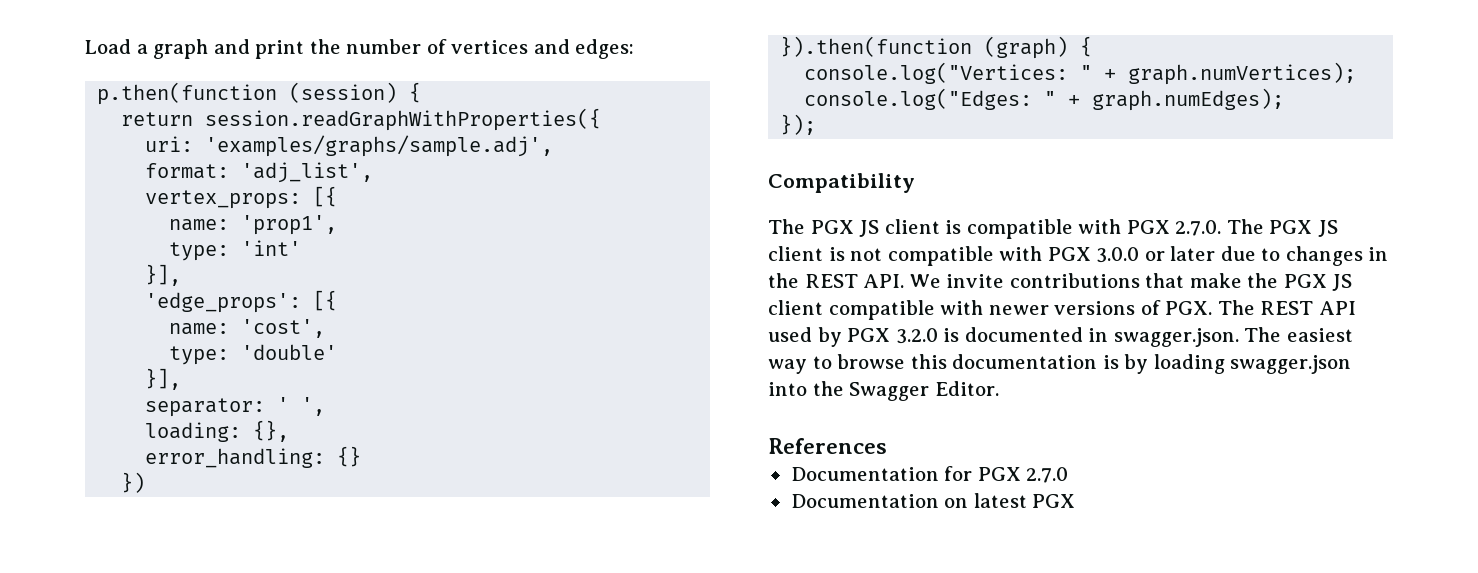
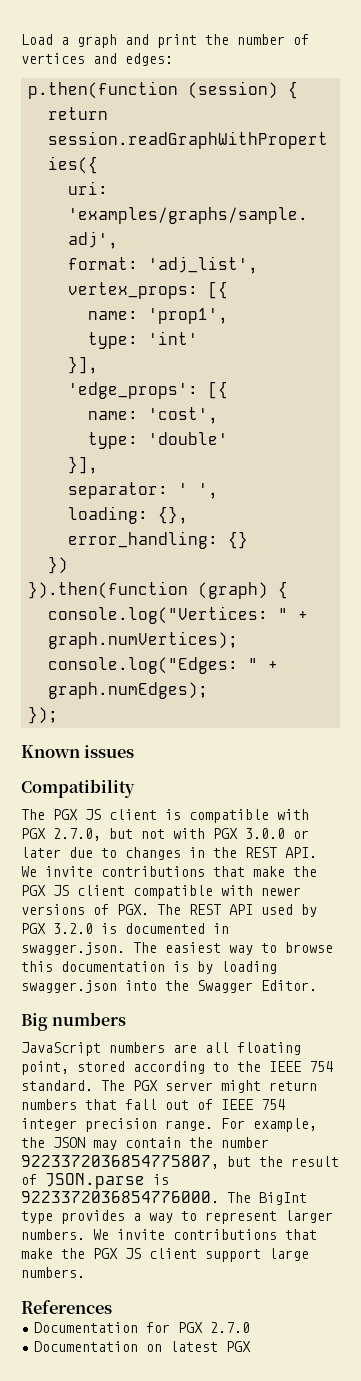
(817, 124) none -> [21,745,135,758] // Known issues
[1175,219,1338,237] [768,246,994,266] 2.7.0. The PGX JS client is not compatible -> [53,828,165,841] 2.7.0, but not
(999, 388) none -> [21,1012,127,1031] [21,1042,301,1056] [21,1061,333,1075] [21,1080,317,1093] [21,1099,285,1110] [21,1118,317,1132] [21,1137,269,1150] [21,1155,339,1169] [21,1173,169,1189] [21,1191,307,1205] [21,1210,333,1224] [21,1229,317,1240] [21,1248,309,1262] [21,1267,85,1278] // Big numbers // JavaScript numbers are all floating point, stored according to the IEEE 754 standard. The PGX server might return numbers that fall out of IEEE 754 integer precision range. For example, the JSON may contain the number 9223372036854775807, but the result of JSON.parse is 9223372036854776000. The BigInt type provides a way to represent larger numbers. We invite contributions that make the PGX JS client support large numbers.

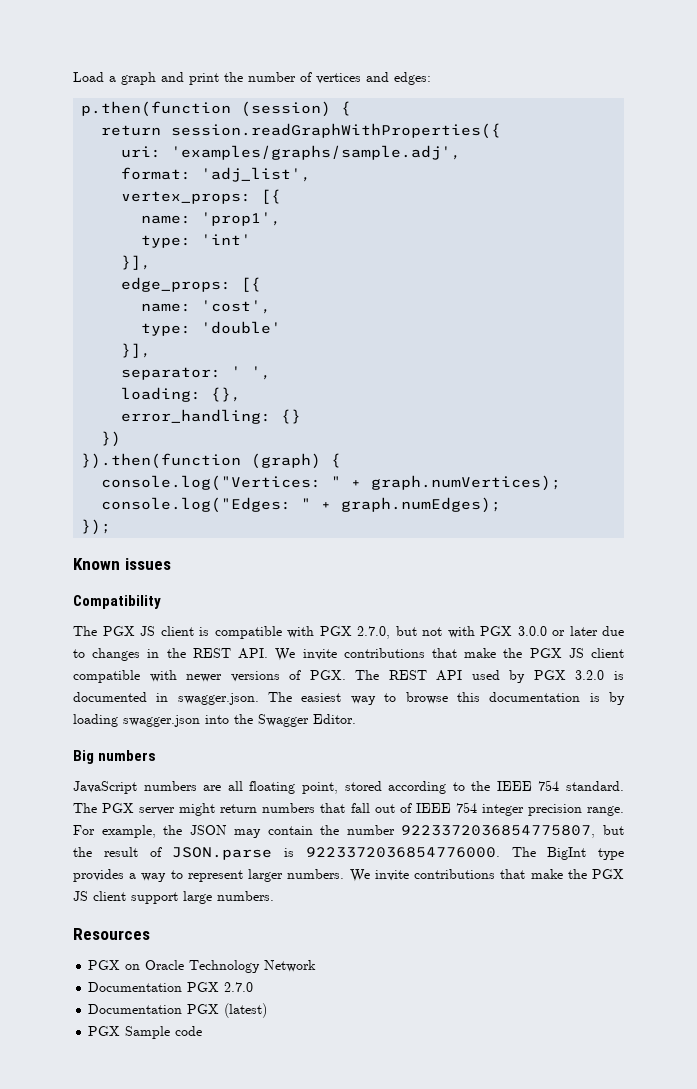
[68,382,199,399] 'edge_props': -> [121,277,232,292] edge_props:
[21,1300,112,1314] [34,1322,171,1333] References // Documentation for -> [73,928,150,940] [88,960,317,973] [88,982,183,992] Resources // PGX on Oracle Technology Network // Documentation
[146,1341,252,1352] on latest PGX -> [187,1003,268,1018] [88,1026,203,1039] PGX (latest) // PGX Sample code

